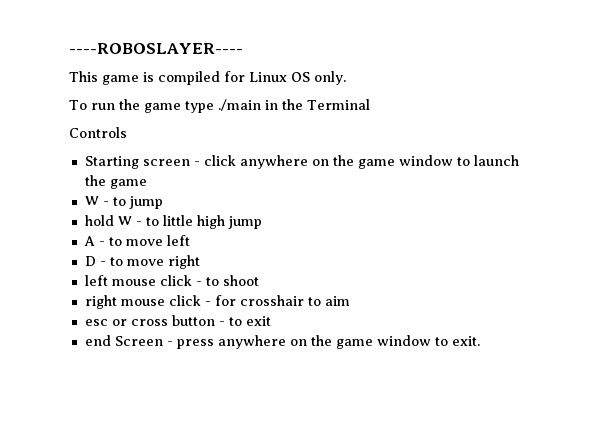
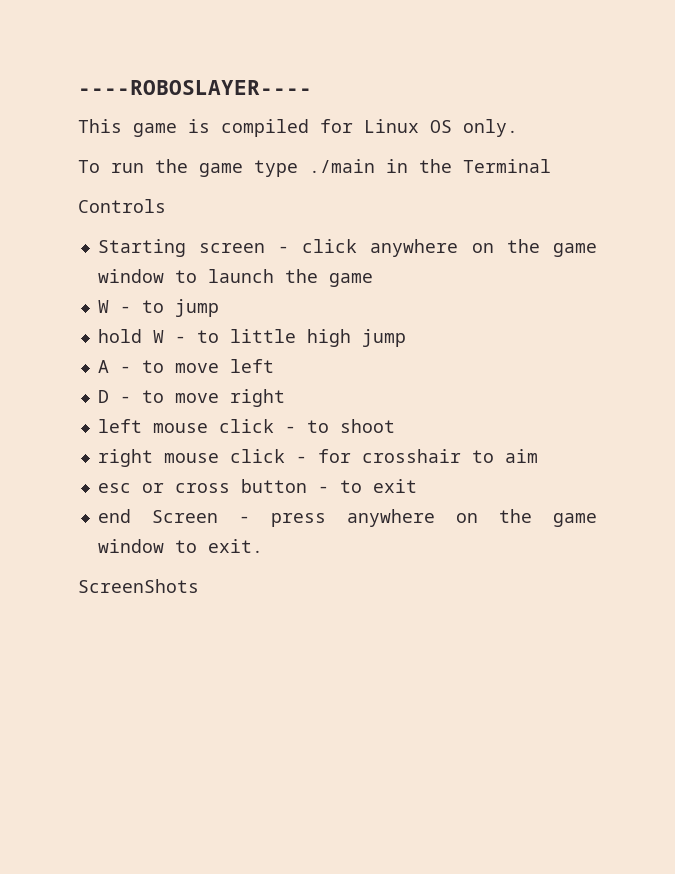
(480, 341) none -> [78,579,199,593] // ScreenShots

